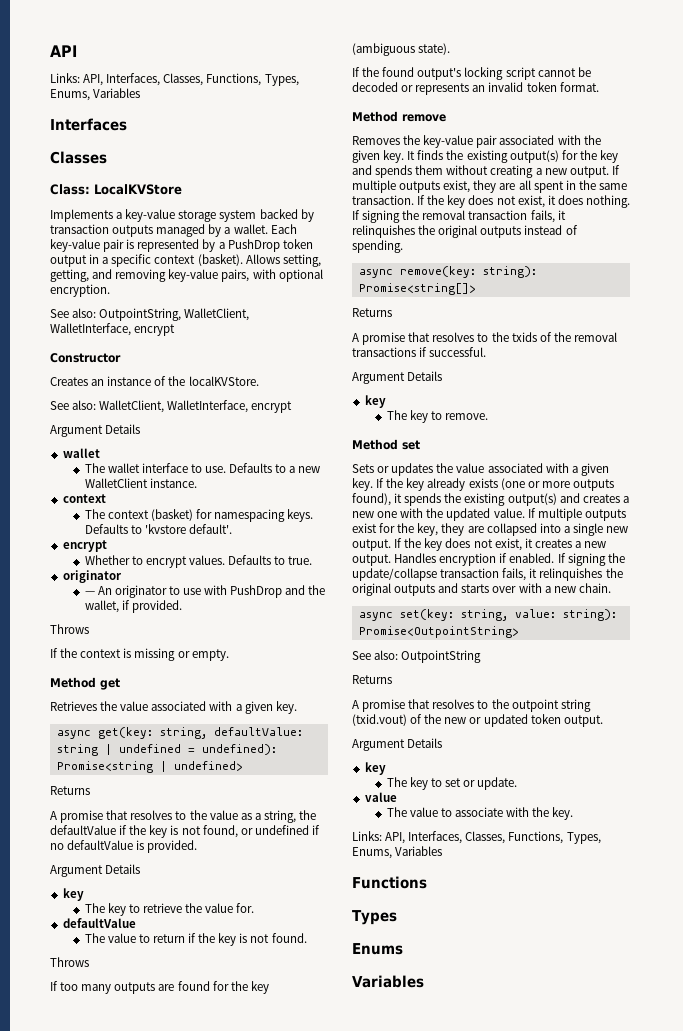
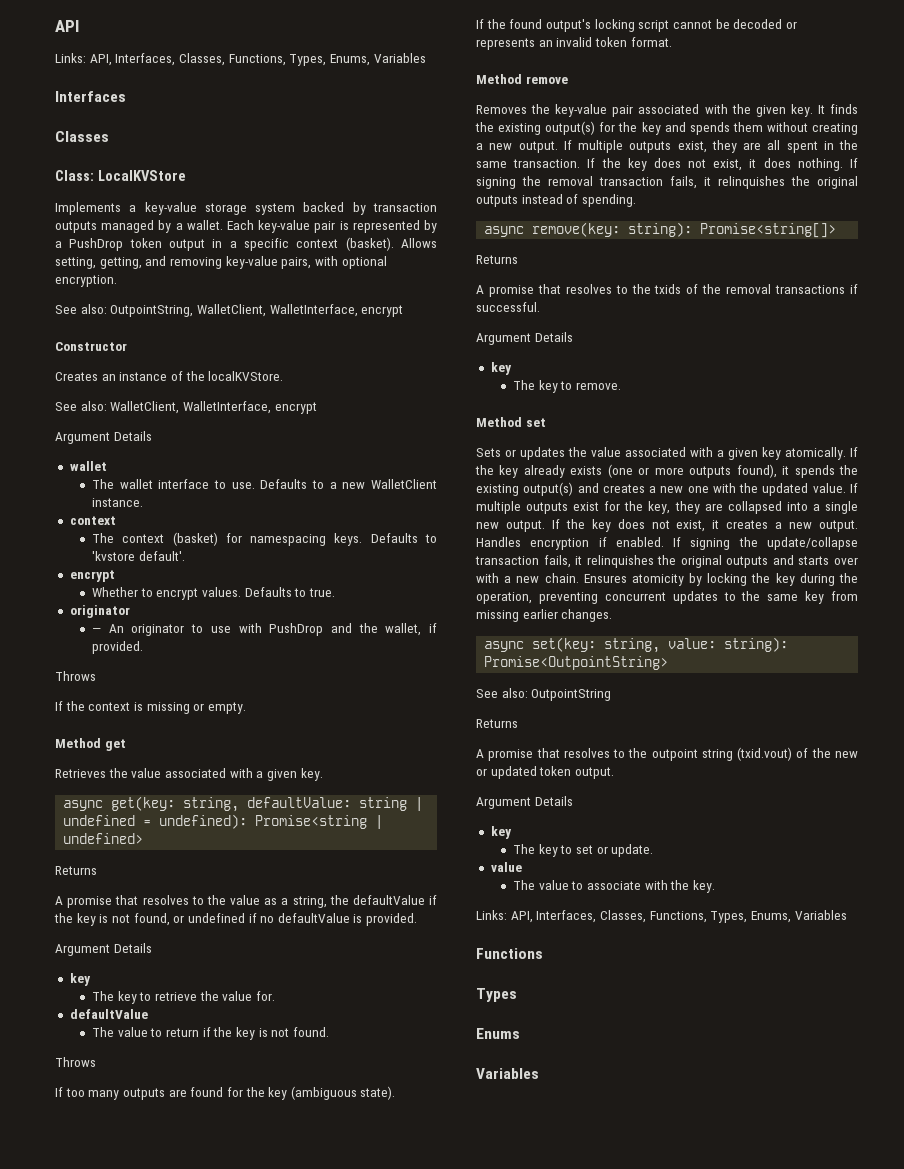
[352,478,373,491] key. -> [762,447,846,460] key atomically.
(611, 588) none -> [583,573,858,586] [476,591,858,604] [476,609,613,622] Ensures atomicity by locking the key during the operation, preventing concurrent updates to the same key from missing earlier changes.

